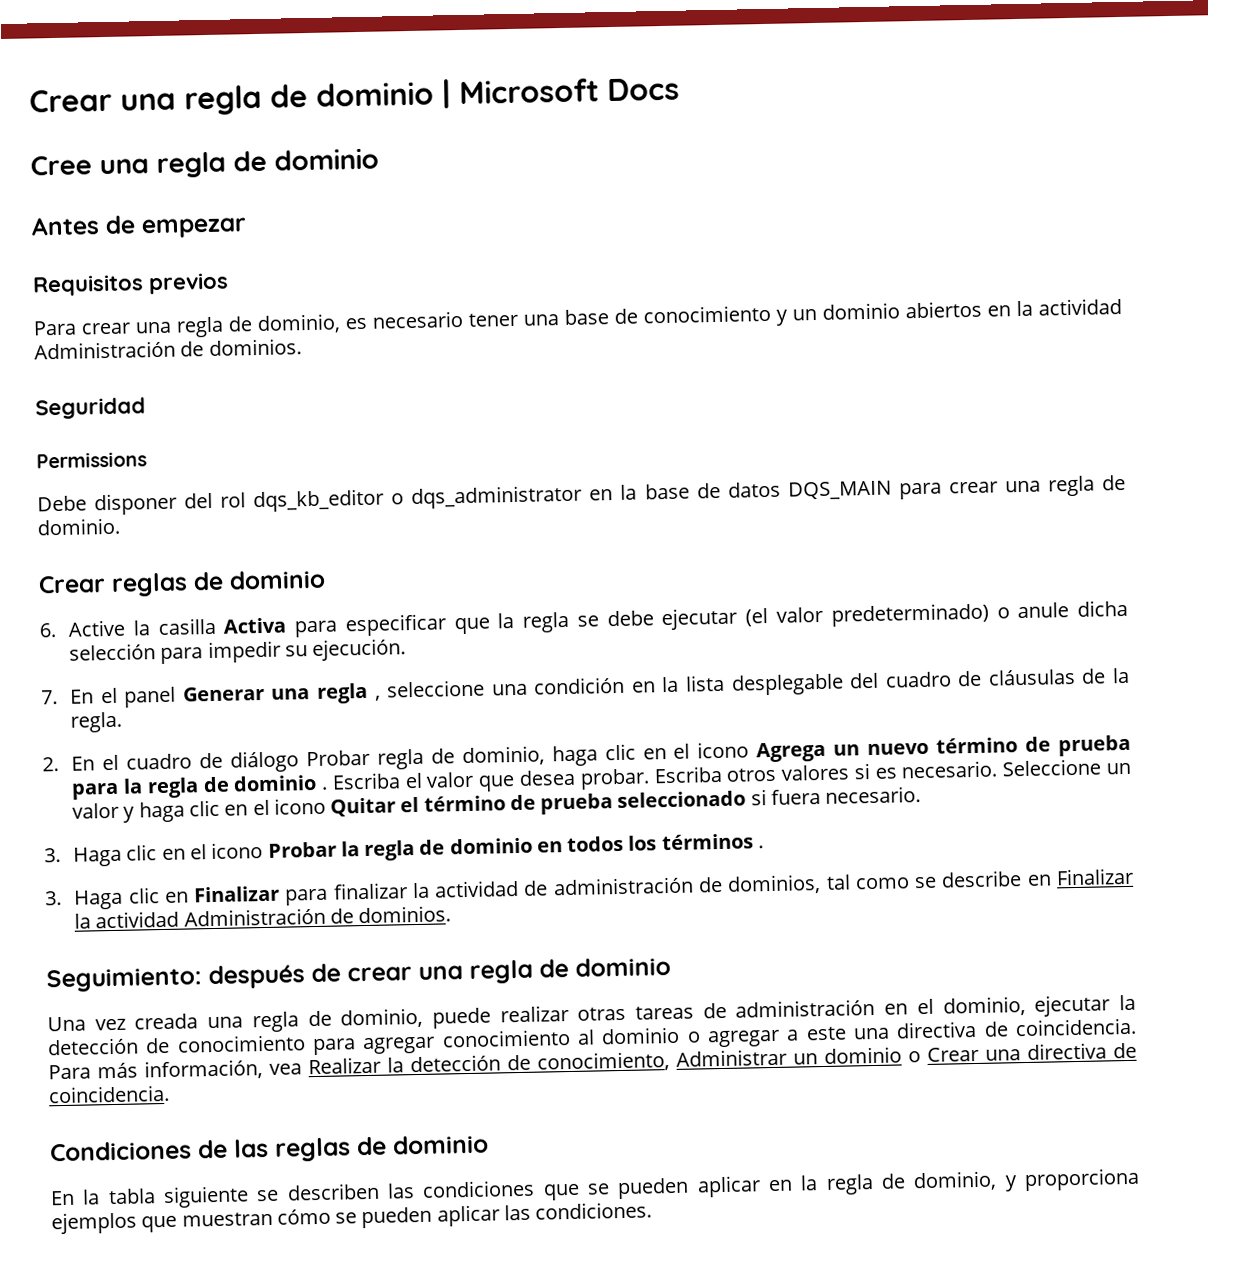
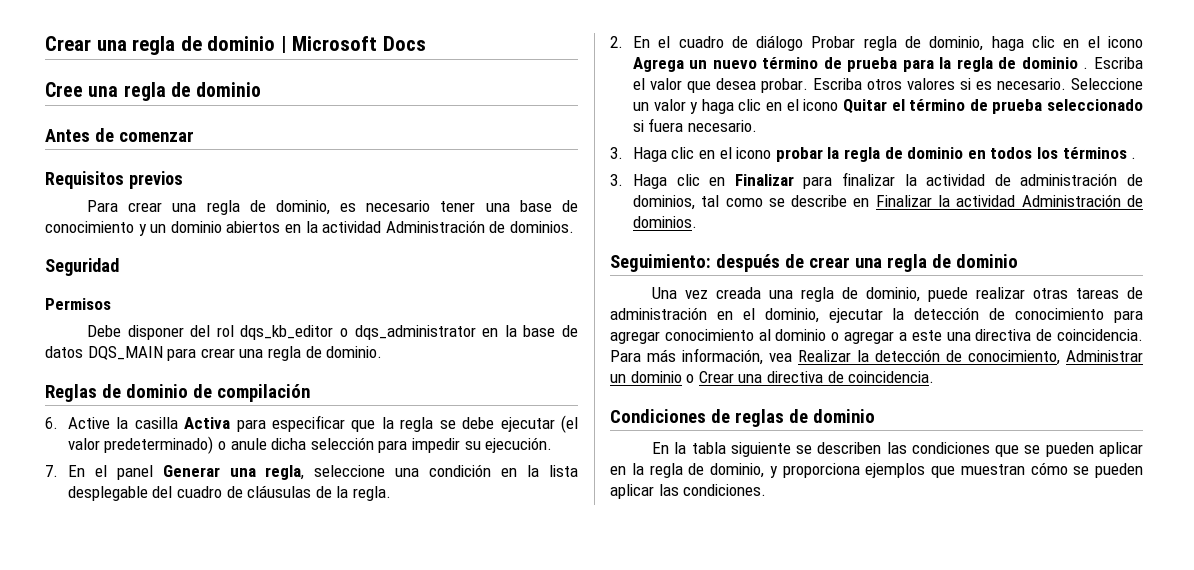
[141,217,247,239] empezar -> [118,131,194,142] comenzar
[36,451,147,469] Permissions -> [45,298,111,310] Permisos
[38,569,326,597] Crear reglas de dominio -> [45,384,310,402] Reglas de dominio de compilación
[316,682,381,704] regla , -> [265,465,305,480] regla,
[267,841,337,858] Probar -> [775,147,823,162] probar
[233,1138,269,1158] las -> (730, 416) none

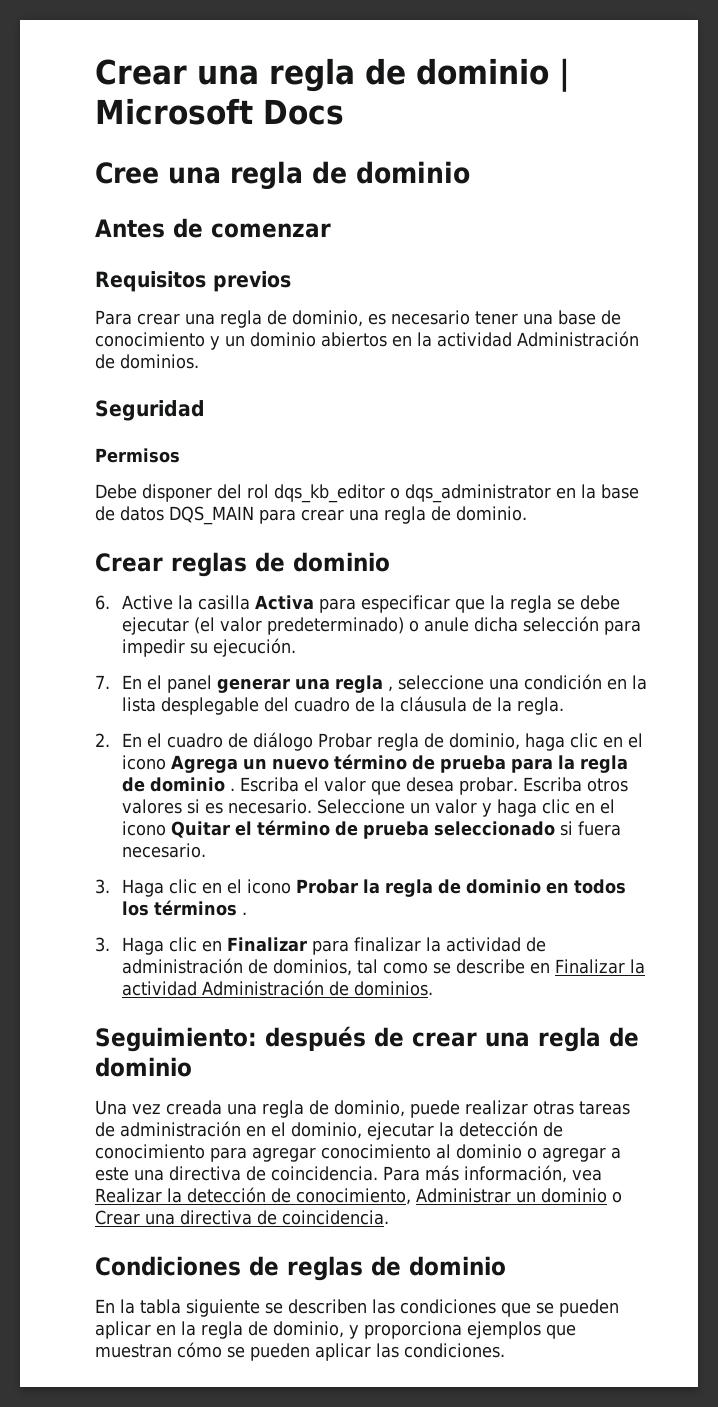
[45,384,310,402] Reglas de dominio de compilación -> [95,552,390,577] Crear reglas de dominio
[162,465,305,480] Generar una regla, -> [216,675,393,693] generar una regla ,
[247,485,312,498] cláusulas -> [379,696,467,712] la cláusula
[775,147,823,162] probar -> [295,879,358,894] Probar

